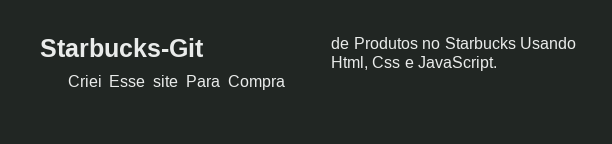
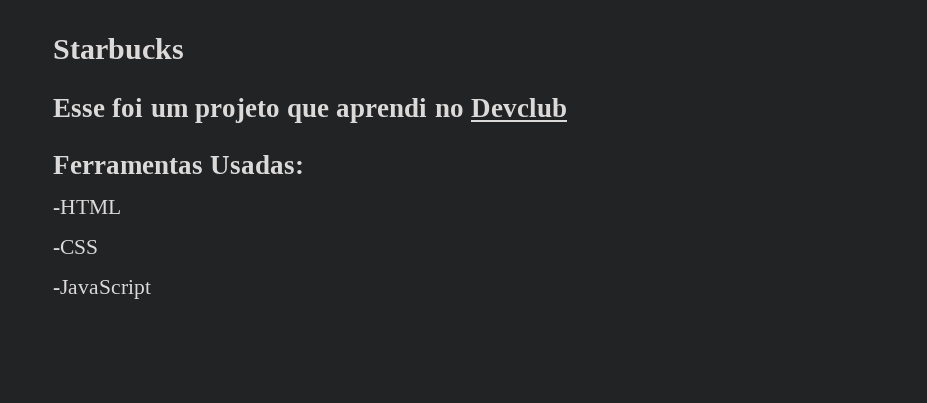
[40,38,204,57] [67,75,285,90] [331,37,576,49] [331,56,497,71] Starbucks-Git // Criei Esse site Para Compra de Produtos no Starbucks Usando Html, Css e JavaScript. -> [53,38,184,59] [53,98,568,123] [53,155,305,174] [53,200,121,214] [53,240,98,254] [53,280,151,299] Starbucks // Esse foi um projeto que aprendi no Devclub // Ferramentas Usadas: // -HTML // -CSS // -JavaScript

